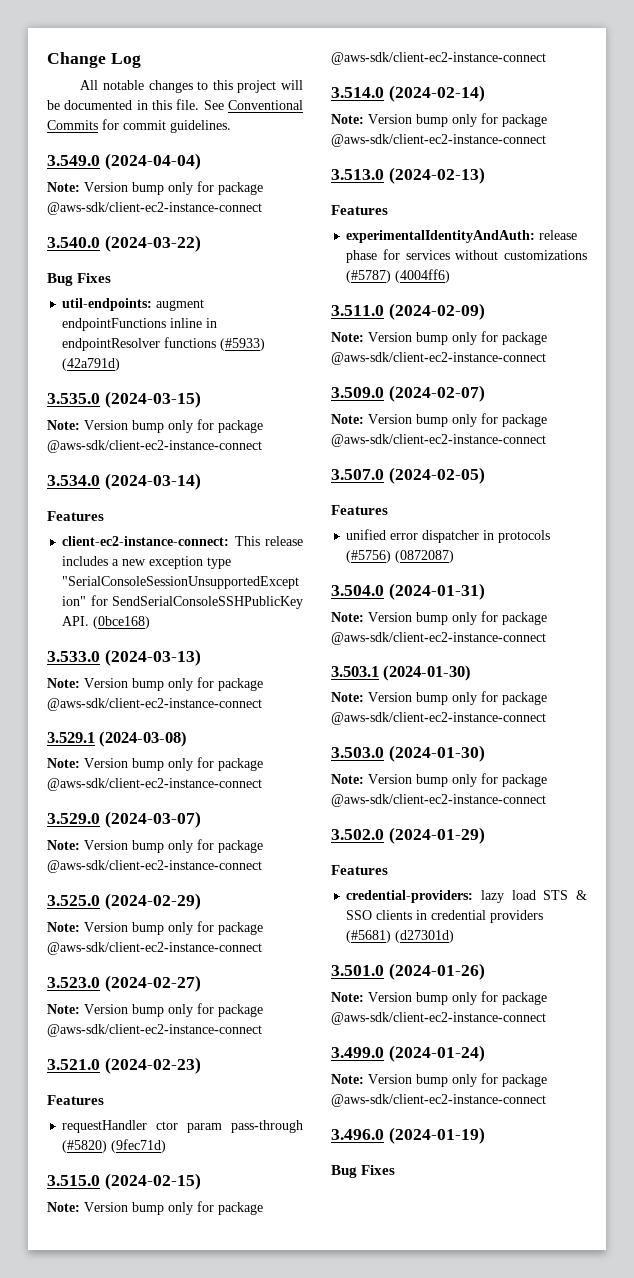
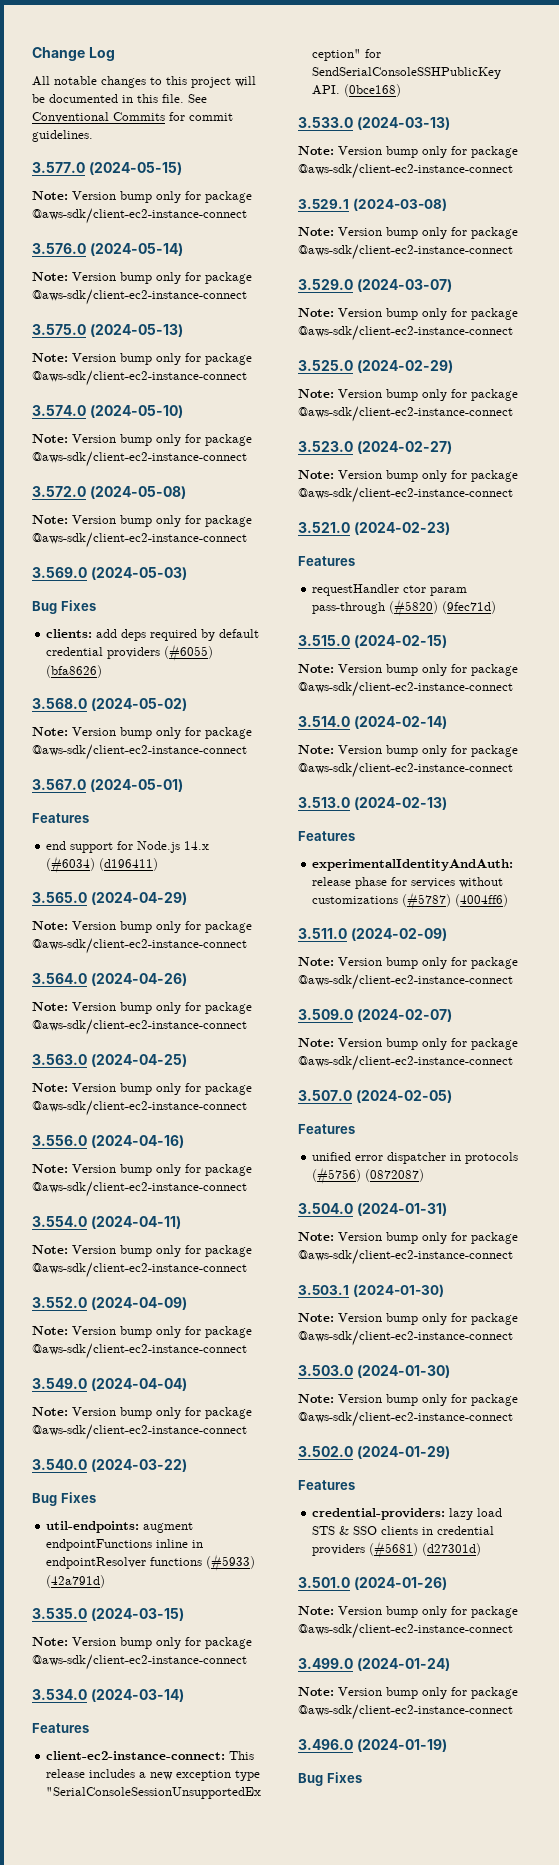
(231, 126) none -> [32,162,182,175] [32,191,252,203] [32,208,247,224] [32,243,183,256] [32,272,252,284] [32,289,247,305] [32,324,183,337] [32,353,252,365] [32,370,247,386] [32,405,183,418] [32,434,252,446] [32,451,247,467] [32,486,186,499] [32,515,252,527] [32,532,247,548] [32,567,187,580] [32,600,96,614] [46,629,260,641] [46,644,214,661] [46,665,103,678] [32,698,187,711] [32,727,252,739] [32,744,247,760] [32,779,183,792] [32,813,89,823] [46,841,210,853] [46,856,159,873] [32,892,187,905] [32,921,252,933] [32,938,247,954] [32,973,187,986] [32,1002,252,1014] [32,1019,247,1035] [32,1054,187,1067] [32,1083,252,1095] [32,1100,247,1116] [32,1135,184,1148] [32,1164,252,1176] [32,1181,247,1197] [32,1216,181,1229] [32,1245,252,1257] [32,1262,247,1278] [32,1297,187,1310] [32,1326,252,1338] [32,1343,247,1359] // 3.577.0 (2024-05-15) // Note: Version bump only for package @aws-sdk/client-ec2-instance-connect // 3.576.0 (2024-05-14) // Note: Version bump only for package @aws-sdk/client-ec2-instance-connect // 3.575.0 (2024-05-13) // Note: Version bump only for package @aws-sdk/client-ec2-instance-connect // 3.574.0 (2024-05-10) // Note: Version bump only for package @aws-sdk/client-ec2-instance-connect // 3.572.0 (2024-05-08) // Note: Version bump only for package @aws-sdk/client-ec2-instance-connect // 3.569.0 (2024-05-03) // Bug Fixes // clients: add deps required by default credential providers (#6055) (bfa8626) // 3.568.0 (2024-05-02) // Note: Version bump only for package @aws-sdk/client-ec2-instance-connect // 3.567.0 (2024-05-01) // Features // end support for Node.js 14.x (#6034) (d196411) // 3.565.0 (2024-04-29) // Note: Version bump only for package @aws-sdk/client-ec2-instance-connect // 3.564.0 (2024-04-26) // Note: Version bump only for package @aws-sdk/client-ec2-instance-connect // 3.563.0 (2024-04-25) // Note: Version bump only for package @aws-sdk/client-ec2-instance-connect // 3.556.0 (2024-04-16) // Note: Version bump only for package @aws-sdk/client-ec2-instance-connect // 3.554.0 (2024-04-11) // Note: Version bump only for package @aws-sdk/client-ec2-instance-connect // 3.552.0 (2024-04-09) // Note: Version bump only for package @aws-sdk/client-ec2-instance-connect

